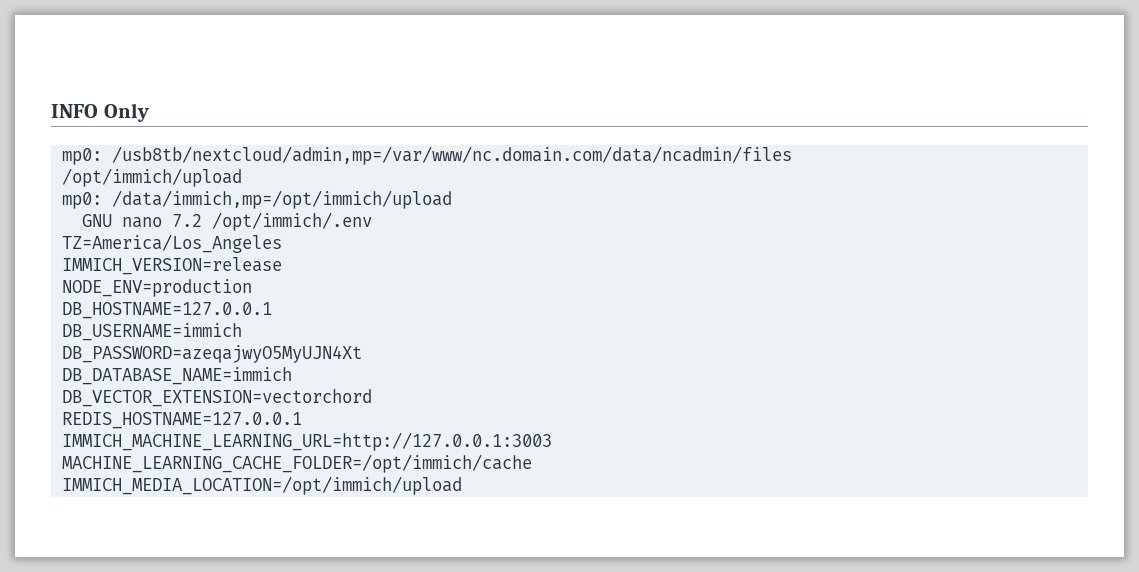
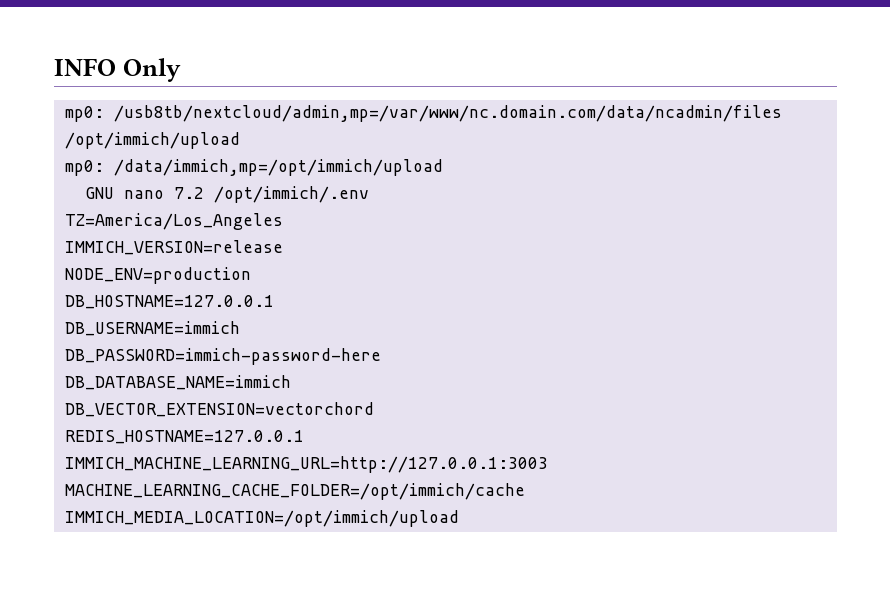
[61,345,362,363] DB_PASSWORD=azeqajwyO5MyUJN4Xt -> [65,348,382,365] DB_PASSWORD=immich-password-here

